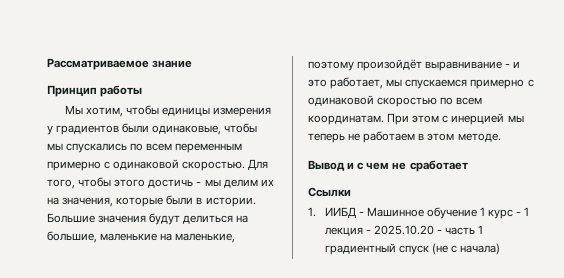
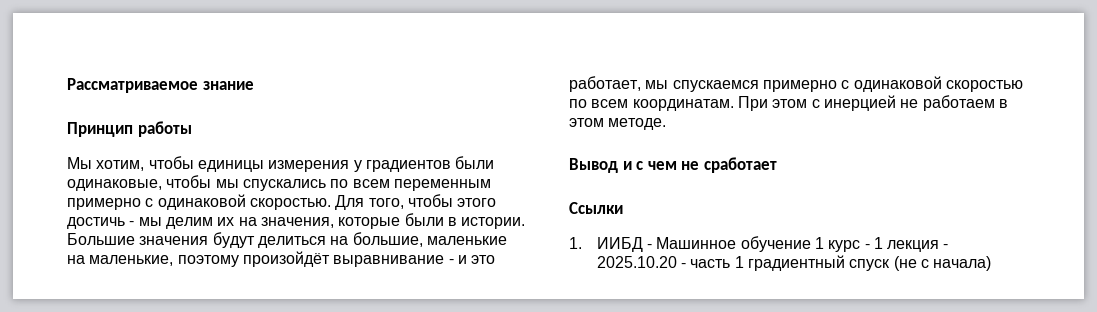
[507,115,524,122] [308,133,345,143] мы теперь -> (896, 103) none

